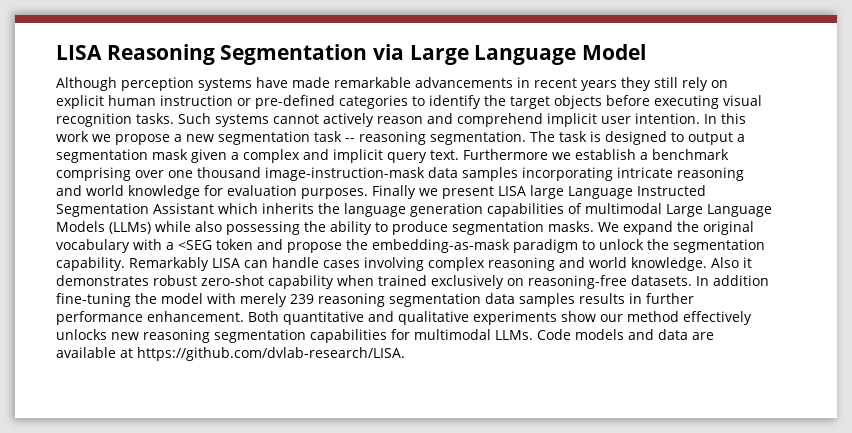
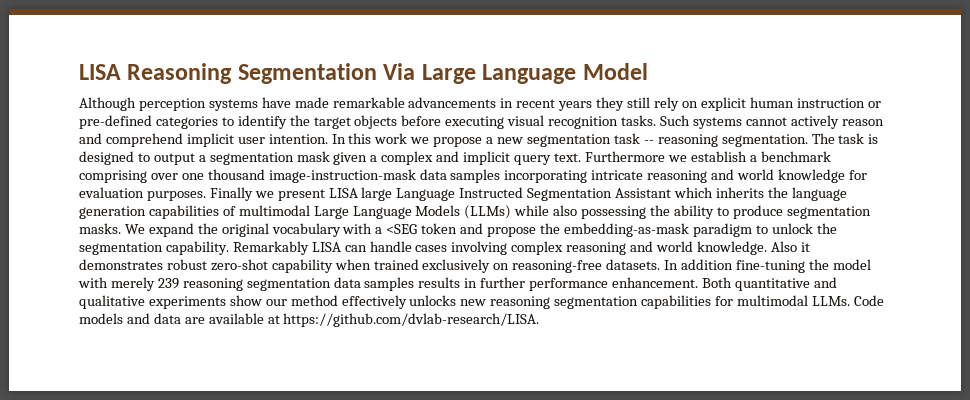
[373,44,405,60] via -> [383,63,416,80] Via

